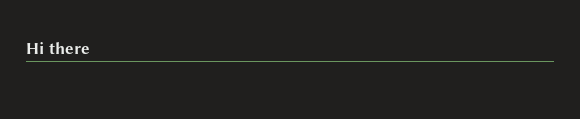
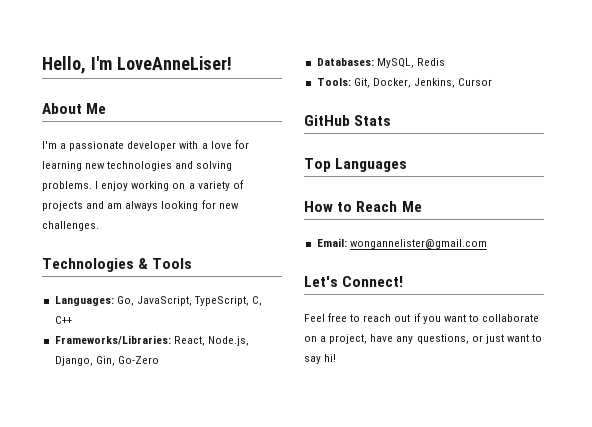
[26,42,90,54] Hi there -> [42,56,232,74] [42,103,107,114] [42,140,249,151] [42,161,233,171] [42,180,244,191] [42,200,239,211] [42,221,99,231] [42,258,193,272] [54,296,263,306] [54,316,72,324] [54,335,249,346] [54,356,159,366] [316,58,445,68] [316,78,493,88] [304,115,392,126] [304,158,408,172] [304,201,422,212] [316,238,487,249] [304,276,404,287] [304,313,539,324] [304,334,542,344] [304,354,337,364] Hello, I'm LoveAnneLiser! // About Me // I'm a passionate developer with a love for learning new technologies and solving problems. I enjoy working on a variety of projects and am always looking for new challenges. // Technologies & Tools // Languages: Go, JavaScript, TypeScript, C, C++ // Frameworks/Libraries: React, Node.js, Django, Gin, Go-Zero // Databases: MySQL, Redis // Tools: Git, Docker, Jenkins, Cursor // GitHub Stats // Top Languages // How to Reach Me // Email: wongannelister@gmail.com // Let's Connect! // Feel free to reach out if you want to collaborate on a project, have any questions, or just want to say hi!

